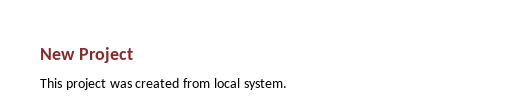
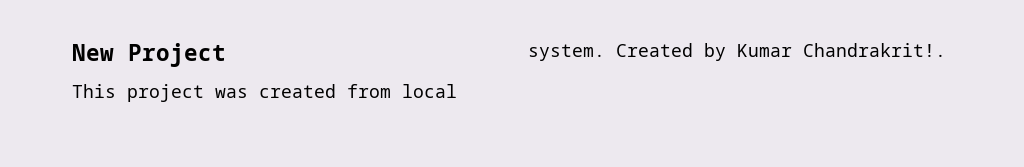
(287, 84) none -> [616,43,946,61] Created by Kumar Chandrakrit!.

